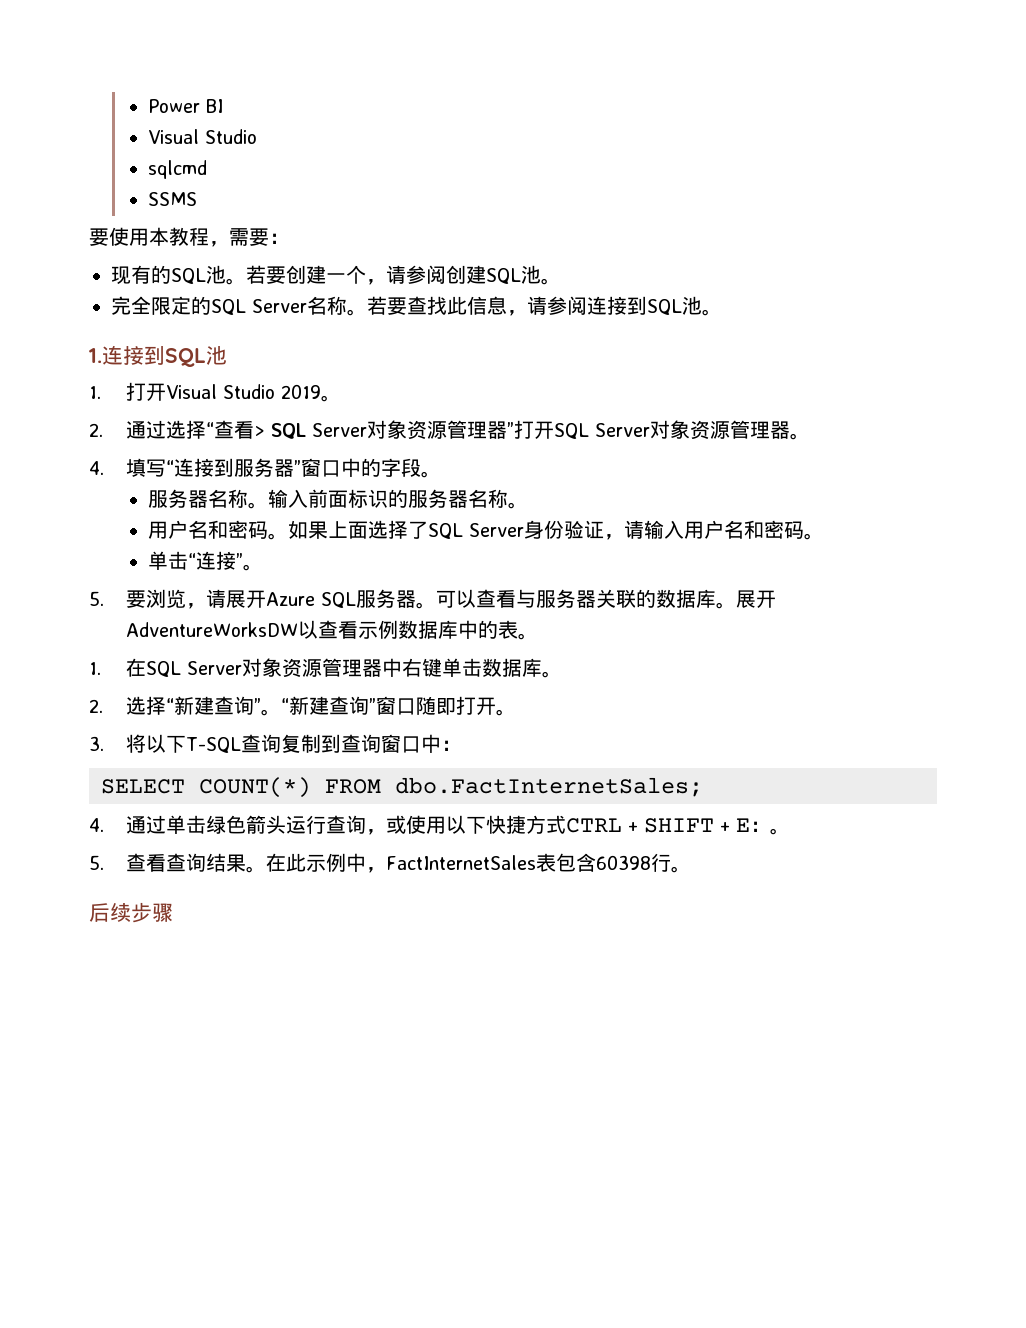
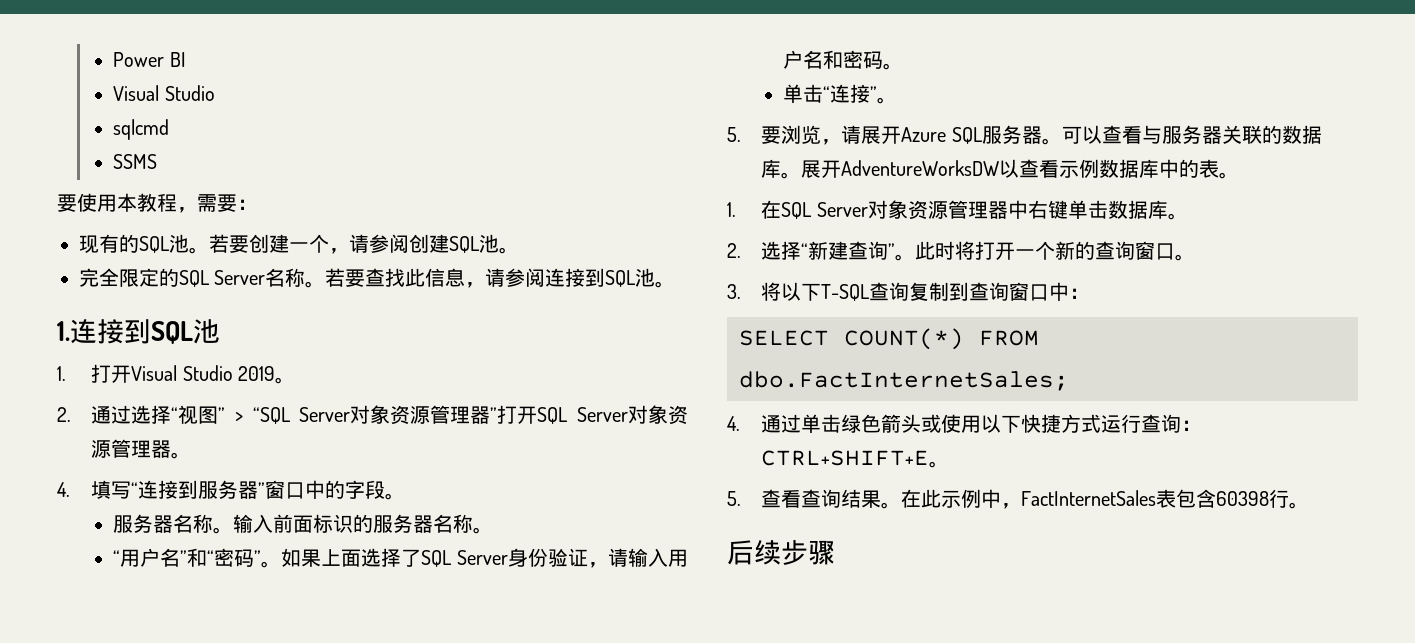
[214,420,307,439] 查看> SQL -> [178,405,291,425] 视图” > “SQL
[148,520,269,539] 用户名和密码 -> [113,548,262,567] “用户名”和“密码”
[281,696,497,715] “新建查询”窗口随即打开 -> [915,241,1176,260] 此时将打开一个新的查询窗口
[286,815,387,835] 运行查询， -> (922, 423) none
[566,818,771,833] CTRL + SHIFT + E： -> [1101,414,1202,433] [761,450,930,466] 运行查询：CTRL+SHIFT+E

